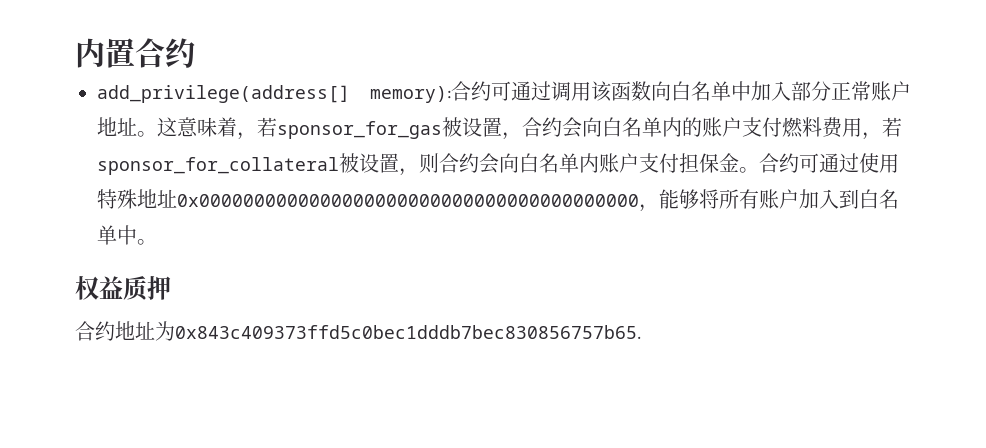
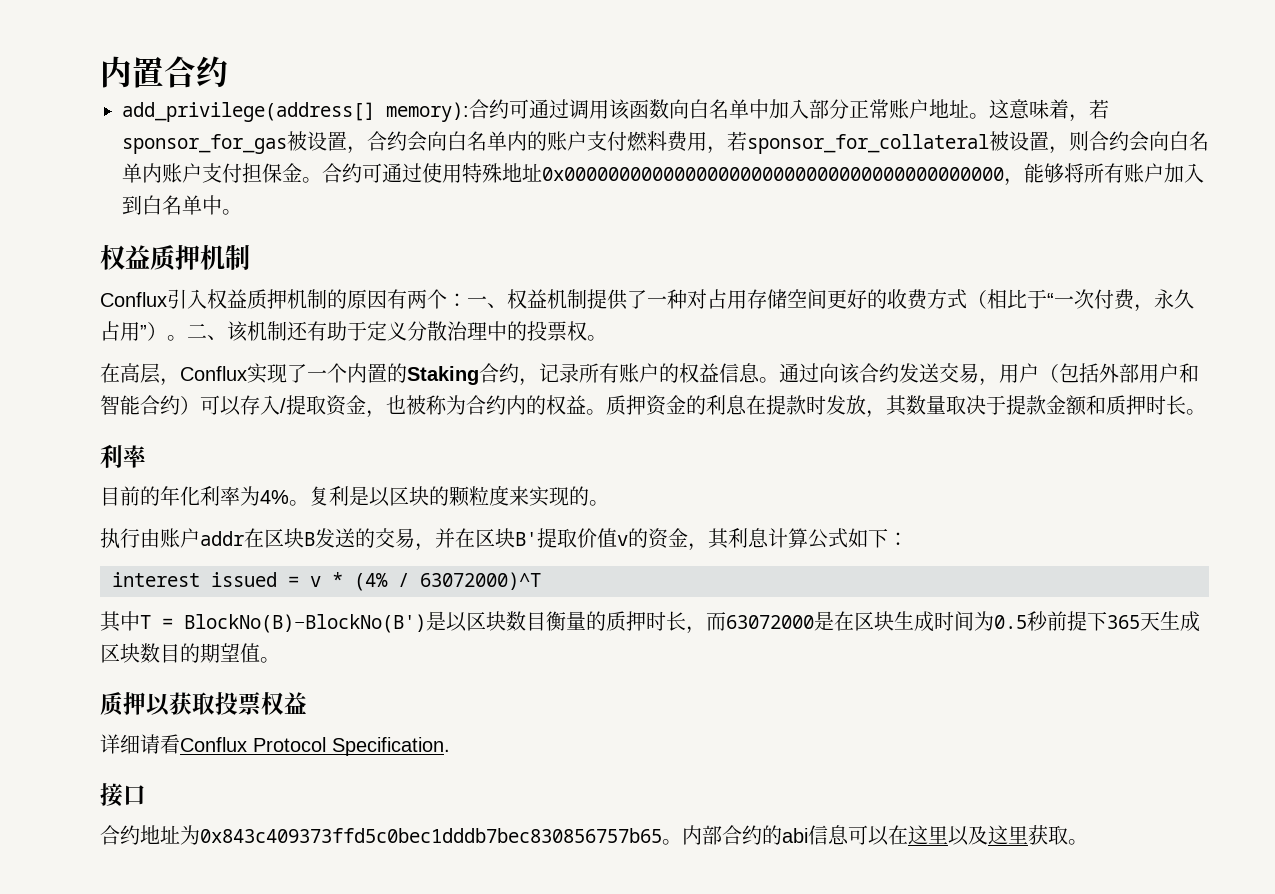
[75,321,641,341] // 合约地址为0x843c409373ffd5c0bec1dddb7bec830856757b65. -> [200,245,250,270] [100,289,1194,312] [100,321,607,342] [100,363,1199,386] [100,395,1206,418] [100,444,146,468] [100,485,609,507] [100,528,908,551] [112,572,541,591] [100,611,1200,634] [100,643,280,663] [100,692,307,716] [100,734,450,756] [100,783,146,807] [100,825,1088,846] 机制 // Conflux引入权益质押机制的原因有两个：一、权益机制提供了一种对占用存储空间更好的收费方式（相比于“一次付费，永久占用”）。二、该机制还有助于定义分散治理中的投票权。 // 在高层，Conflux实现了一个内置的Staking合约，记录所有账户的权益信息。通过向该合约发送交易，用户（包括外部用户和智能合约）可以存入/提取资金，也被称为合约内的权益。质押资金的利息在提款时发放，其数量取决于提款金额和质押时长。 // 利率 // 目前的年化利率为4%。复利是以区块的颗粒度来实现的。 // 执行由账户addr在区块B发送的交易，并在区块B'提取价值v的资金，其利息计算公式如下： // interest issued = v * (4% / 63072000)^T // 其中T = BlockNo(B)−BlockNo(B')是以区块数目衡量的质押时长，而63072000是在区块生成时间为0.5秒前提下365天生成区块数目的期望值。 // 质押以获取投票权益 // 详细请看Conflux Protocol Specification. // 接口 // 合约地址为0x843c409373ffd5c0bec1dddb7bec830856757b65。内部合约的abi信息可以在这里以及这里获取。

